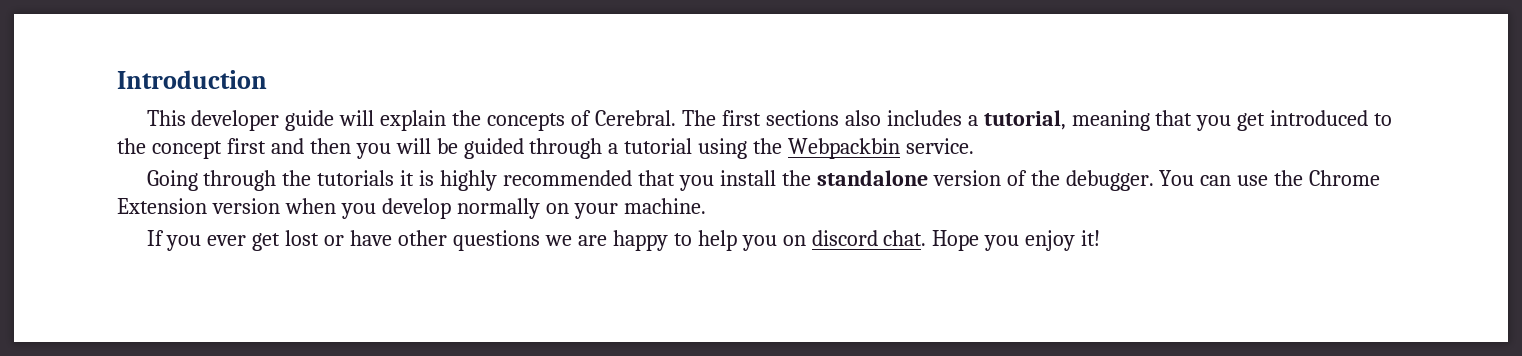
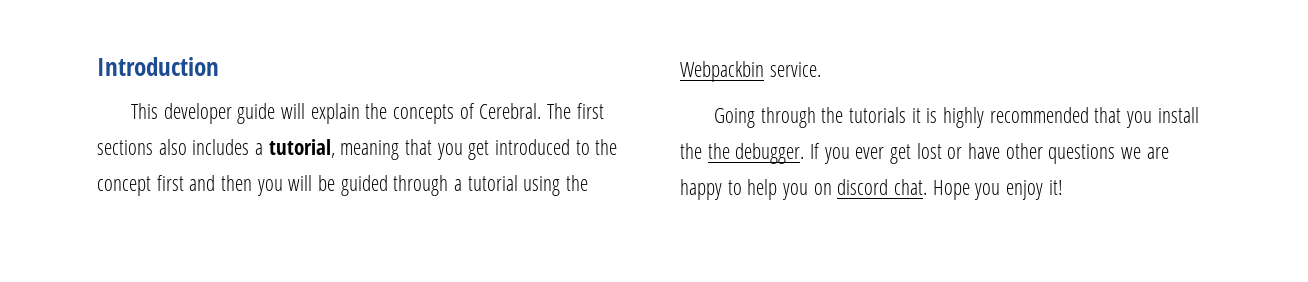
[816,170,1381,191] [117,198,706,219] standalone version of the debugger. You can use the Chrome Extension version when you develop normally on your machine. // -> [707,143,805,164] the debugger.

